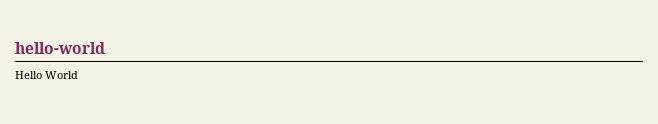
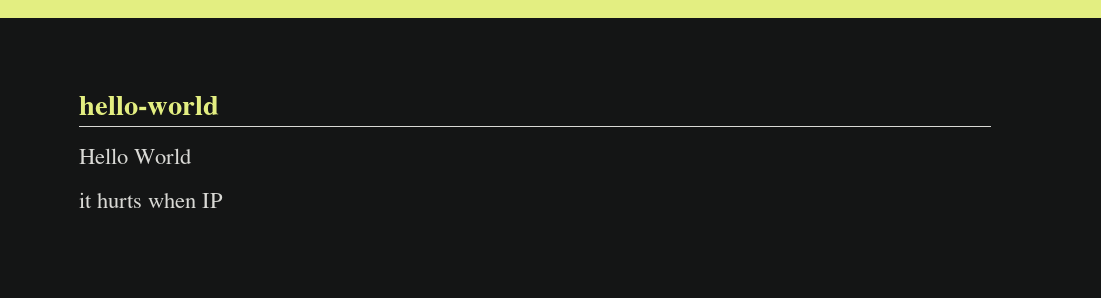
(78, 75) none -> [79,192,224,208] // it hurts when IP

